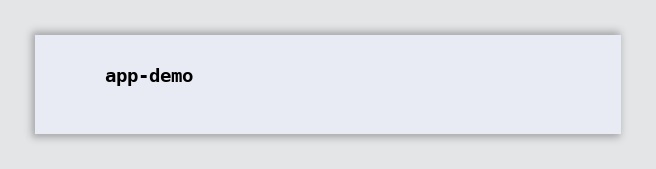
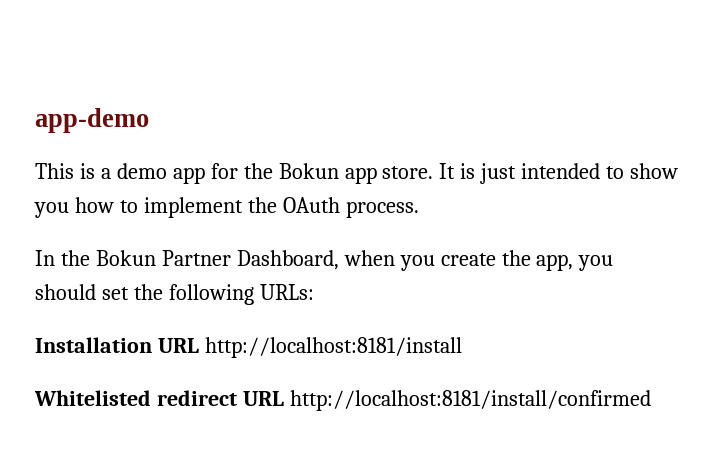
(193, 77) none -> [35,163,679,184] [34,197,419,218] [35,250,614,271] [35,284,314,305] [35,337,462,358] [34,390,651,411] // This is a demo app for the Bokun app store. It is just intended to show you how to implement the OAuth process. // In the Bokun Partner Dashboard, when you create the app, you should set the following URLs: // Installation URL http://localhost:8181/install // Whitelisted redirect URL http://localhost:8181/install/confirmed

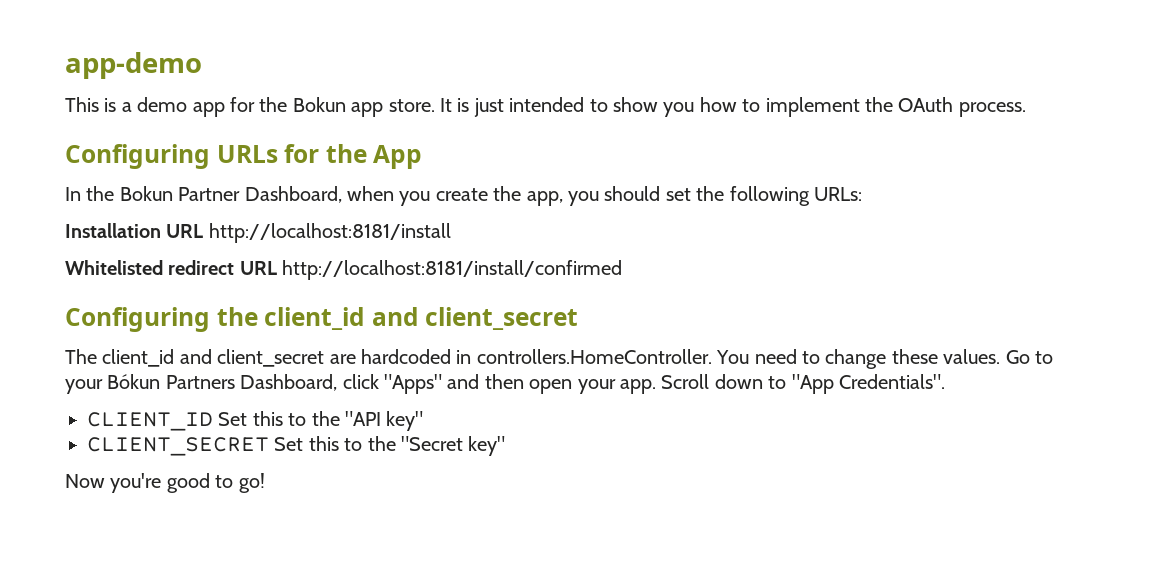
(419, 209) none -> [65,144,423,169] // Configuring URLs for the App
(651, 400) none -> [65,307,579,332] [65,349,1053,369] [65,374,945,394] [87,411,424,431] [87,436,506,456] [65,473,265,493] // Configuring the client_id and client_secret // The client_id and client_secret are hardcoded in controllers.HomeController. You need to change these values. Go to your Bókun Partners Dashboard, click "Apps" and then open your app. Scroll down to "App Credentials". // CLIENT_ID Set this to the "API key" // CLIENT_SECRET Set this to the "Secret key" // Now you're good to go!

